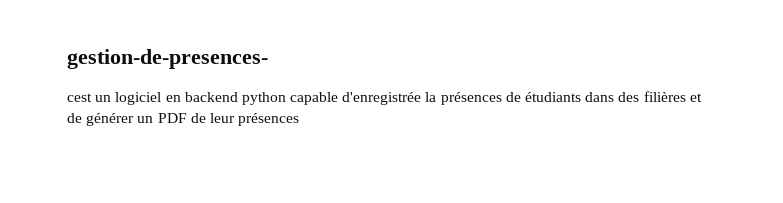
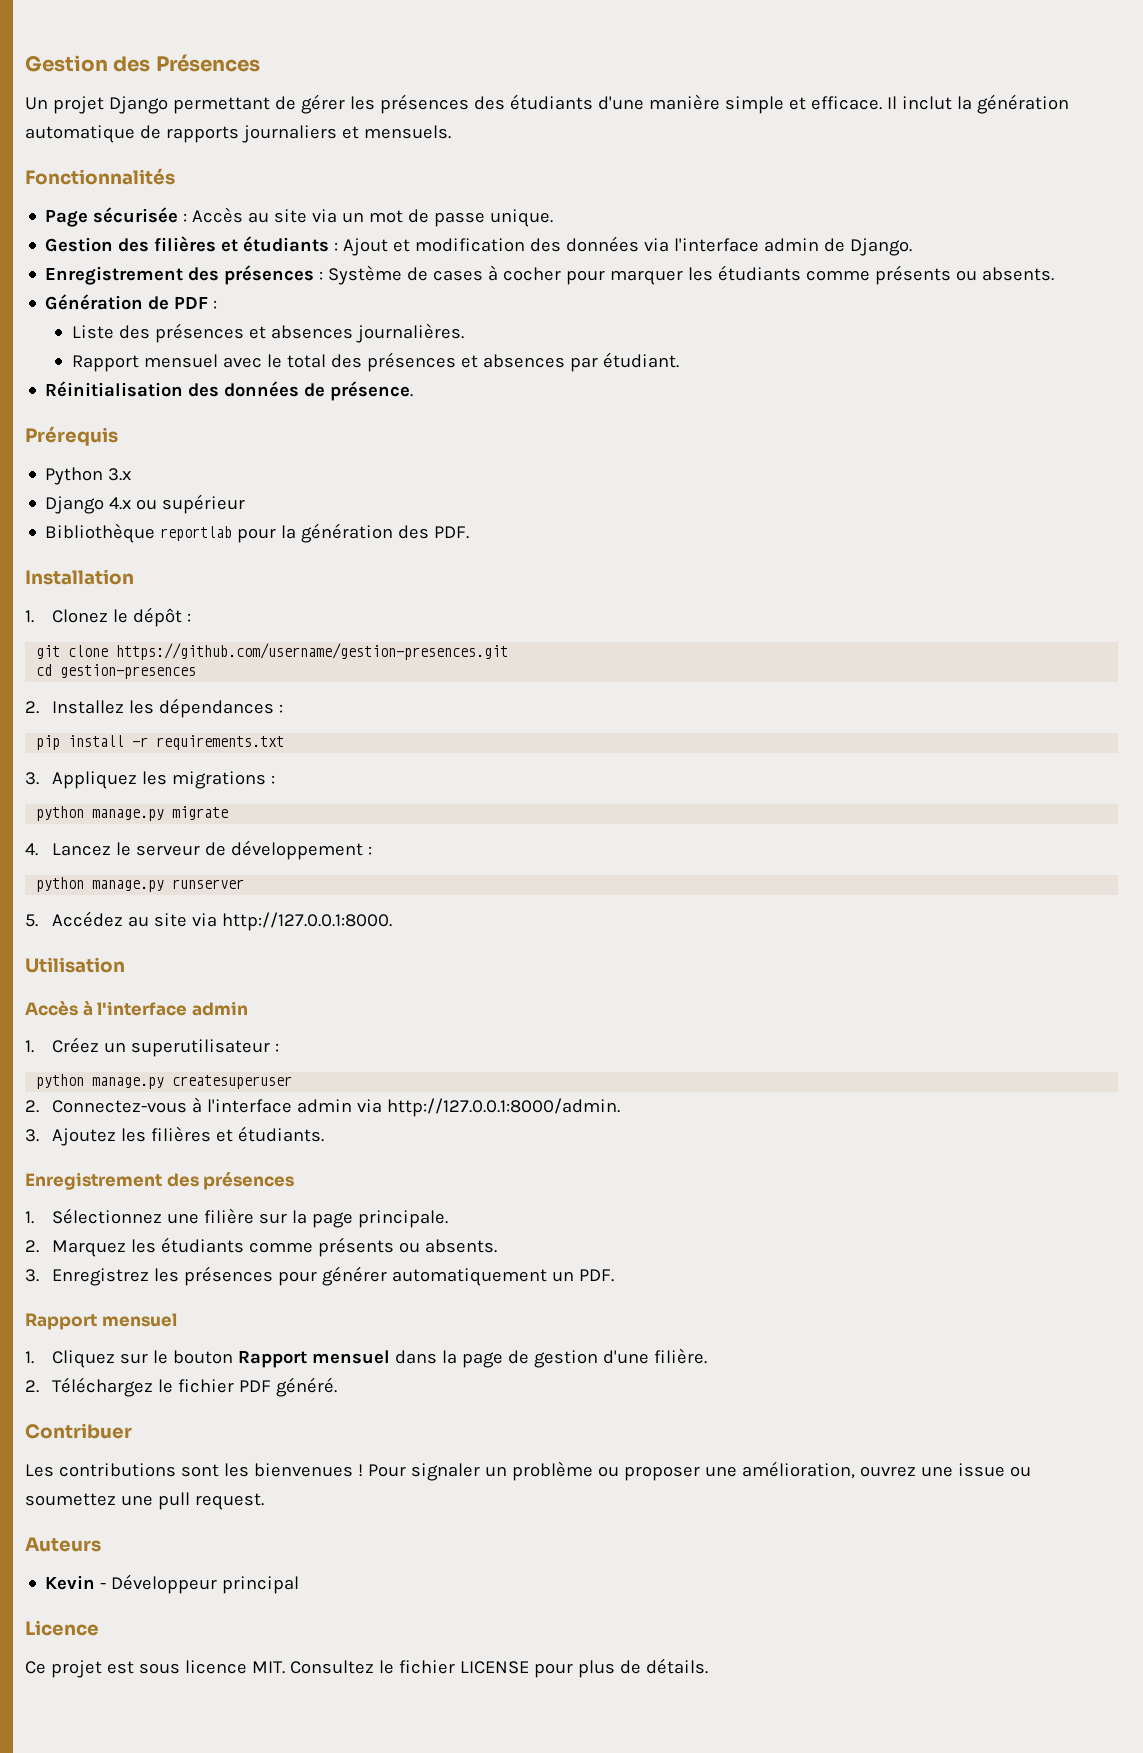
[67,49,268,69] [67,91,702,105] [67,113,300,126] gestion-de-presences- // cest un logiciel en backend python capable d'enregistrée la présences de étudiants dans des filières et de générer un PDF de leur présences -> [25,54,260,72] [25,94,1069,114] [25,125,451,143] [25,168,175,185] [45,207,554,227] [45,236,913,256] [45,265,1055,285] [45,294,218,310] [71,323,464,343] [71,352,679,372] [45,381,414,401] [25,426,118,446] [45,467,132,485] [45,494,246,514] [45,523,470,543] [25,569,134,585] [25,607,191,627] [36,643,509,660] [36,664,197,679] [25,698,283,718] [36,735,285,750] [25,771,275,789] [36,806,229,821] [25,840,372,860] [36,877,245,892] [25,911,392,931] [25,957,125,973] [25,1001,248,1016] [25,1037,279,1057] [36,1074,293,1089] [25,1097,620,1117] [25,1126,324,1146] [25,1172,295,1190] [25,1208,448,1228] [25,1237,497,1257] [25,1266,614,1286] [25,1313,177,1330] [25,1348,707,1368] [25,1377,337,1397] [25,1423,132,1439] [25,1461,1031,1481] [25,1492,264,1510] [25,1537,101,1552] [45,1574,300,1594] [25,1620,99,1636] [25,1658,708,1678] Gestion des Présences // Un projet Django permettant de gérer les présences des étudiants d'une manière simple et efficace. Il inclut la génération automatique de rapports journaliers et mensuels. // Fonctionnalités // Page sécurisée : Accès au site via un mot de passe unique. // Gestion des filières et étudiants : Ajout et modification des données via l'interface admin de Django. // Enregistrement des présences : Système de cases à cocher pour marquer les étudiants comme présents ou absents. // Génération de PDF : // Liste des présences et absences journalières. // Rapport mensuel avec le total des présences et absences par étudiant. // Réinitialisation des données de présence. // Prérequis // Python 3.x // Django 4.x ou supérieur // Bibliothèque reportlab pour la génération des PDF. // Installation // 1. Clonez le dépôt : // git clone https://github.com/username/gestion-presences.git // cd gestion-presences // 2. Installez les dépendances : // pip install -r requirements.txt // 3. Appliquez les migrations : // python manage.py migrate // 4. Lancez le serveur de développement : // python manage.py runserver // 5. Accédez au site via http://127.0.0.1:8000. // Utilisation // Accès à l'interface admin // 1. Créez un superutilisateur : // python manage.py createsuperuser // 2. Connectez-vous à l'interface admin via http://127.0.0.1:8000/admin. // 3. Ajoutez les filières et étudiants. // Enregistrement des présences // 1. Sélectionnez une filière sur la page principale. // 2. Marquez les étudiants comme présents ou absents. // 3. Enregistrez les présences pour générer automatiquement un PDF. // Rapport mensuel // 1. Cliquez sur le bouton Rapport mensuel dans la page de gestion d'une filière. // 2. Téléchargez le fichier PDF généré. // Contribuer // Les contributions sont les bienvenues ! Pour signaler un problème ou proposer une amélioration, ouvrez une issue ou soumettez une pull request. // Auteurs // Kevin - Développeur principal // Licence // Ce projet est sous licence MIT. Consultez le fichier LICENSE pour plus de détails.

